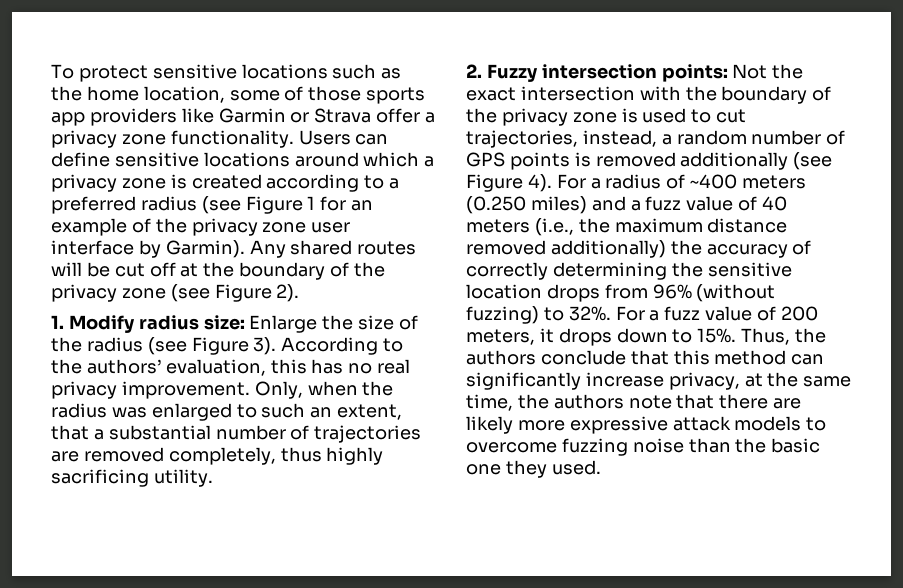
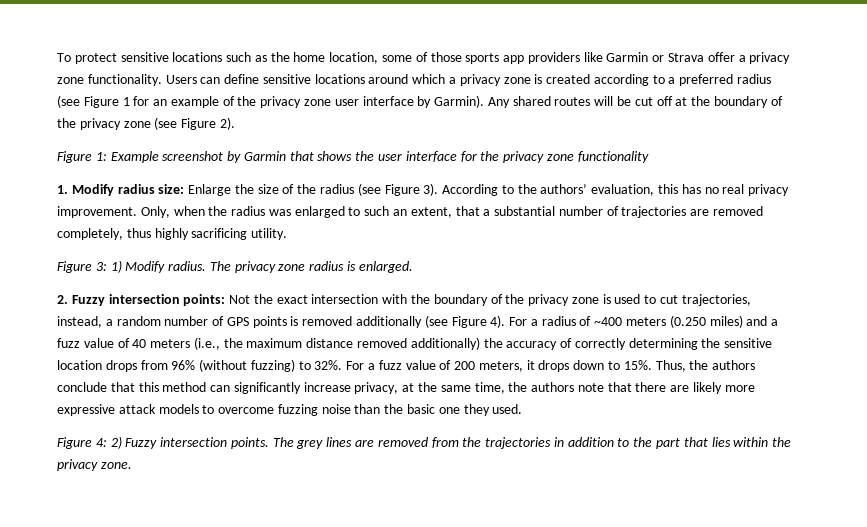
(300, 293) none -> [57,151,649,163] // Figure 1: Example screenshot by Garmin that shows the user interface for the privacy zone functionality
(213, 478) none -> [57,260,413,273] // Figure 3: 1) Modify radius. The privacy zone radius is enlarged.
(601, 467) none -> [57,436,792,449] [57,459,132,471] // Figure 4: 2) Fuzzy intersection points. The grey lines are removed from the trajectories in addition to the part that lies within the privacy zone.

